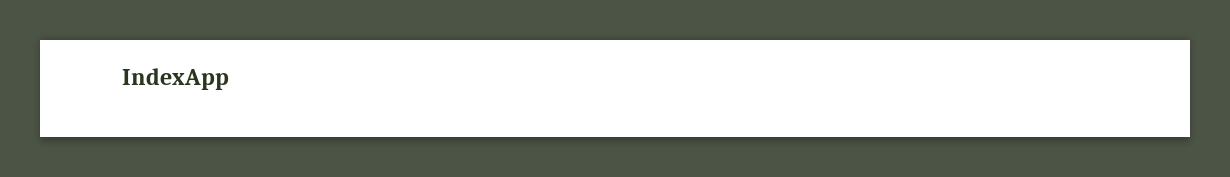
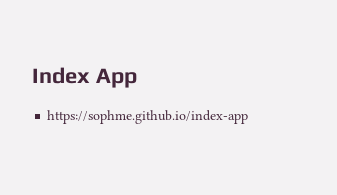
[122,68,229,90] IndexApp -> [32,67,137,88] [47,110,249,124] Index App // https://sophme.github.io/index-app

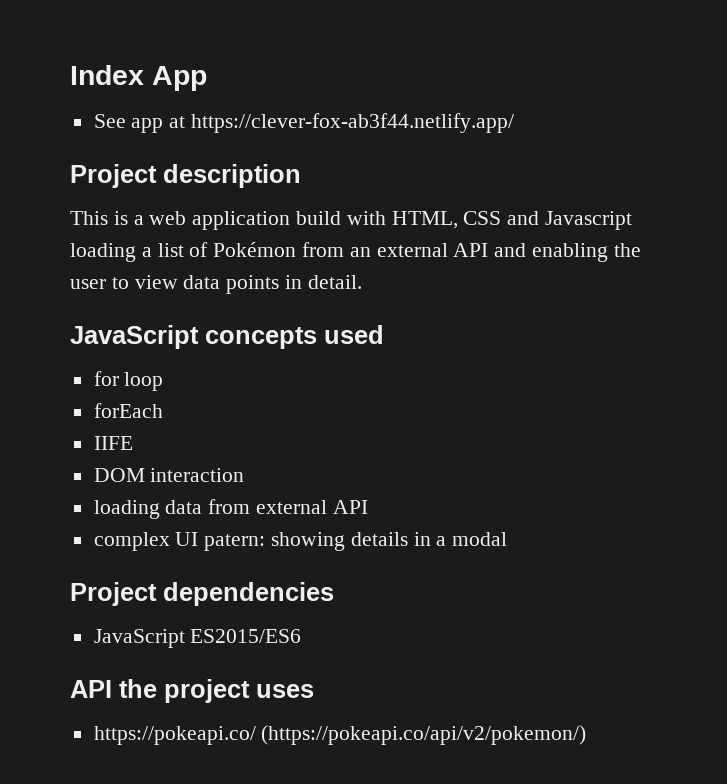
[47,110,249,124] https://sophme.github.io/index-app -> [93,113,515,133] [70,164,301,188] [70,211,633,230] [70,242,641,262] [70,275,362,294] [70,325,384,349] [93,371,164,391] [93,403,163,418] [93,436,133,450] [93,468,245,482] [93,499,368,519] [93,532,508,551] [70,582,334,606] [93,629,302,648] [70,679,314,703] [93,725,587,745] See app at https://clever-fox-ab3f44.netlify.app/ // Project description // This is a web application build with HTML, CSS and Javascript loading a list of Pokémon from an external API and enabling the user to view data points in detail. // JavaScript concepts used // for loop // forEach // IIFE // DOM interaction // loading data from external API // complex UI patern: showing details in a modal // Project dependencies // JavaScript ES2015/ES6 // API the project uses // https://pokeapi.co/ (https://pokeapi.co/api/v2/pokemon/)

